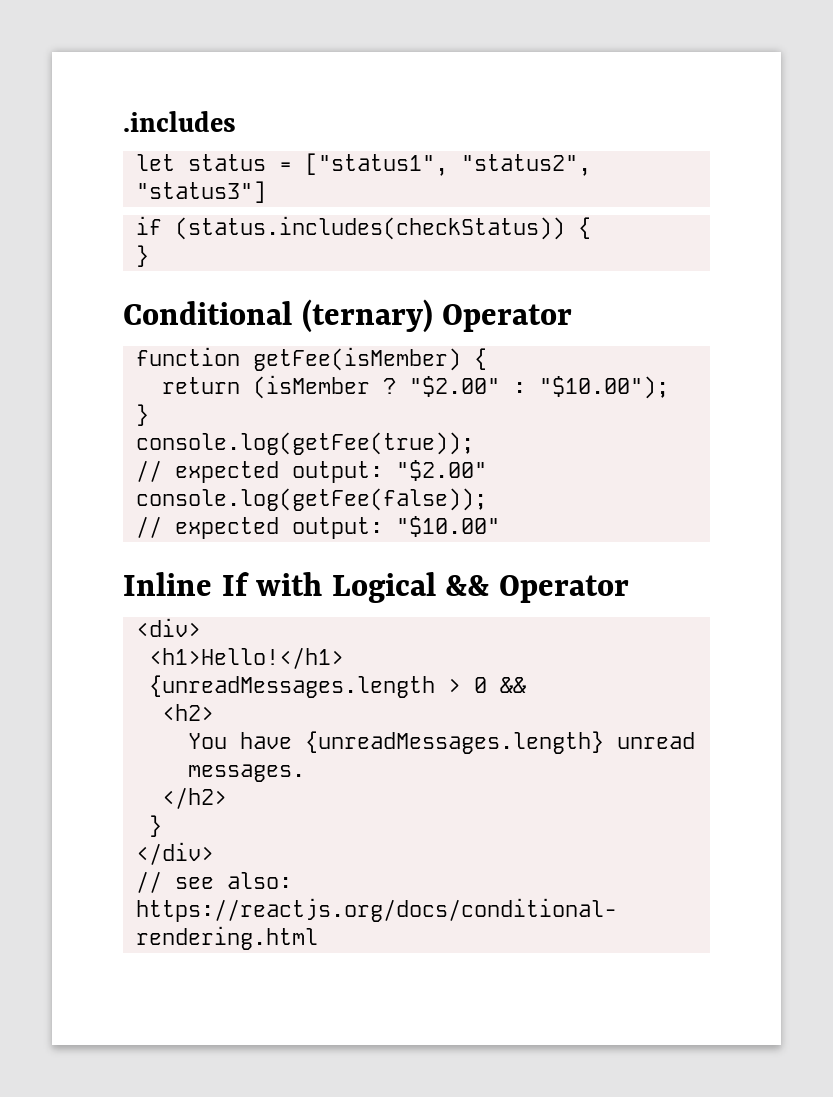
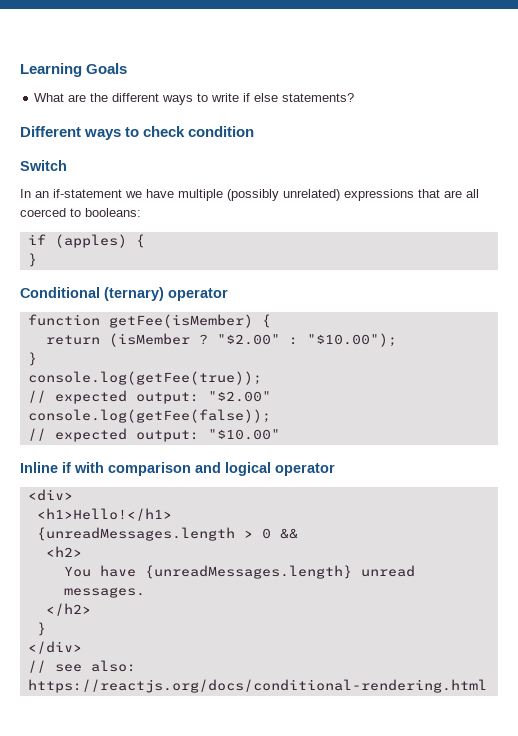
[123,111,236,132] [136,153,592,176] [136,181,267,203] [136,216,566,240] .includes // let status = ["status1", "status2", "status3"] // if (status.includes(checkStatus)) -> [20,63,128,77] [34,93,355,105] [20,126,255,140] [20,160,67,171] [20,189,479,201] [20,208,141,217] [27,234,127,248] Learning Goals // What are the different ways to write if else statements? // Different ways to check condition // Switch // In an if-statement we have multiple (possibly unrelated) expressions that are all coerced to booleans: // if (apples)
[442,304,573,332] Operator -> [168,288,228,301] operator
[221,572,629,603] If with Logical && Operator -> [62,462,335,476] if with comparison and logical operator

